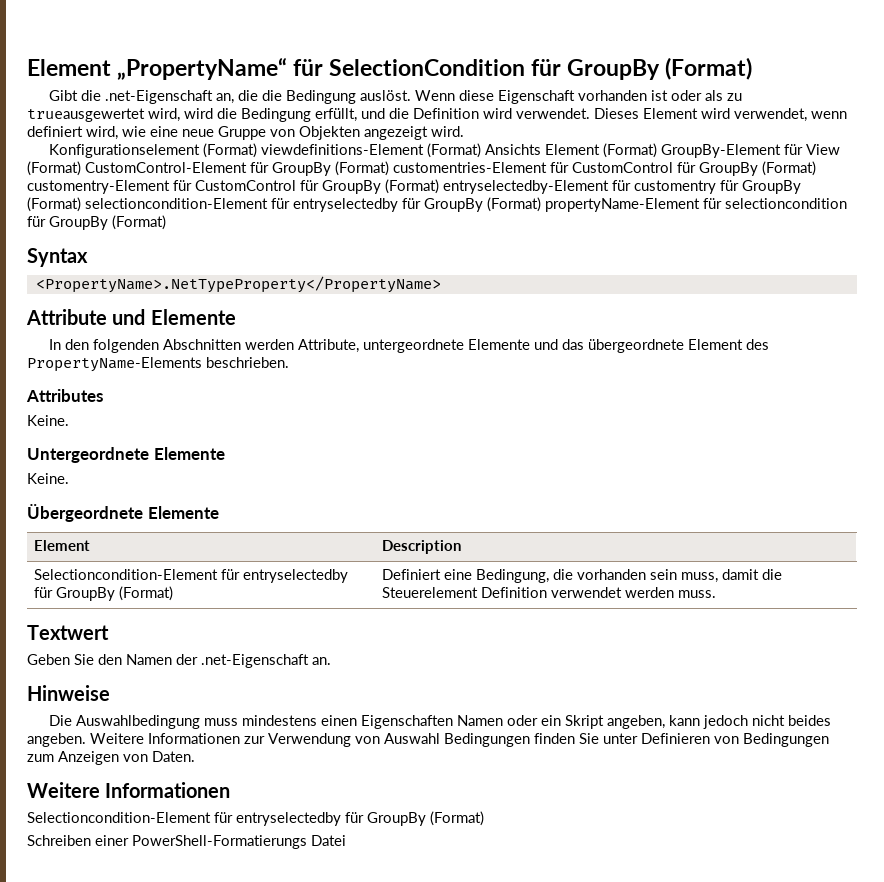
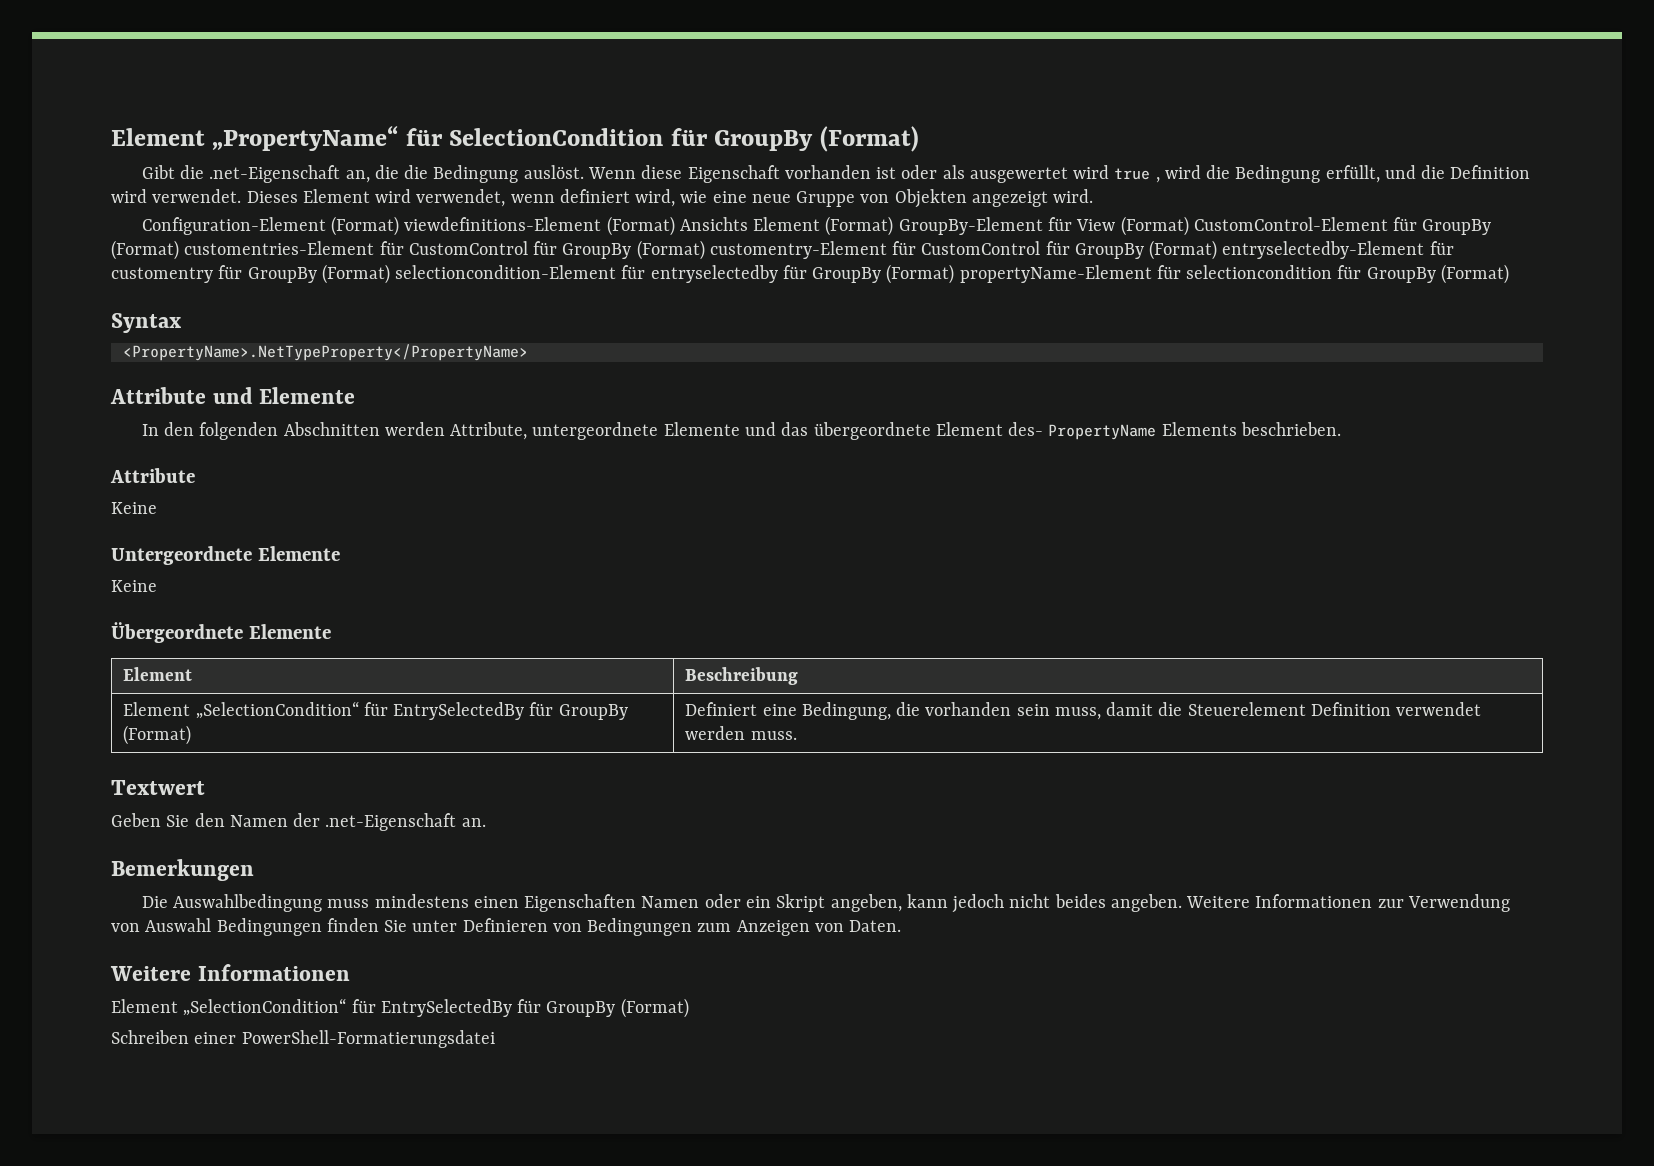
[726,93,742,101] [27,108,180,122] zu trueausgewertet wird, -> [969,165,1160,183] ausgewertet wird true ,
[48,144,200,158] Konfigurationselement -> [141,217,326,235] Configuration-Element
[745,339,769,350] [27,357,202,372] des PropertyName-Elements -> [1008,422,1237,440] des- PropertyName Elements
[26,389,103,402] [27,415,69,426] Attributes // Keine. -> [110,468,195,483] [111,502,157,514] Attribute // Keine
[27,473,69,484] Keine. -> [111,580,157,592] Keine
[381,540,461,554] [33,569,348,583] Description // Selectioncondition-Element für entryselectedby -> [685,667,799,685] [123,701,525,720] Beschreibung // Element „SelectionCondition“ für EntrySelectedBy
[27,685,110,701] Hinweise -> [111,859,254,881] Bemerkungen
[27,812,341,826] Selectioncondition-Element für entryselectedby -> [111,998,512,1017] Element „SelectionCondition“ für EntrySelectedBy
[132,835,346,849] PowerShell-Formatierungs Datei -> [241,1030,495,1048] PowerShell-Formatierungsdatei

